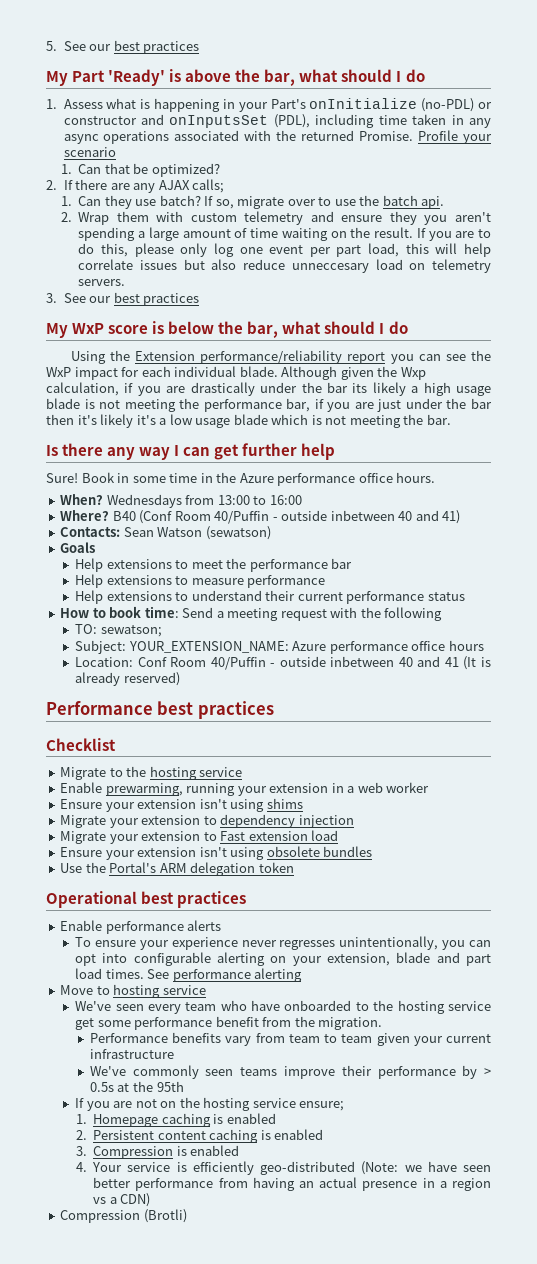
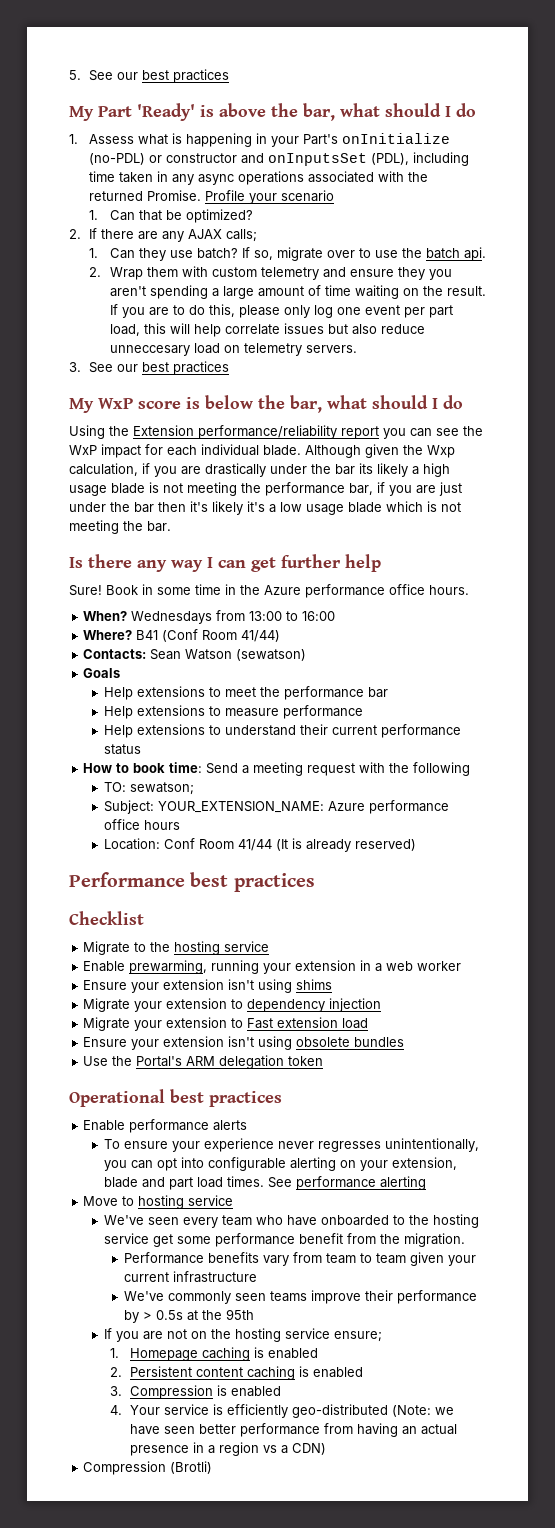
[112,511,136,521] B40 -> [136,630,159,640] B41
[214,510,461,524] 40/Puffin - outside inbetween 40 and 41) -> [241,630,281,642] 41/44)
[210,656,459,670] 40/Puffin - outside inbetween 40 and 41 -> [237,839,272,851] 41/44

